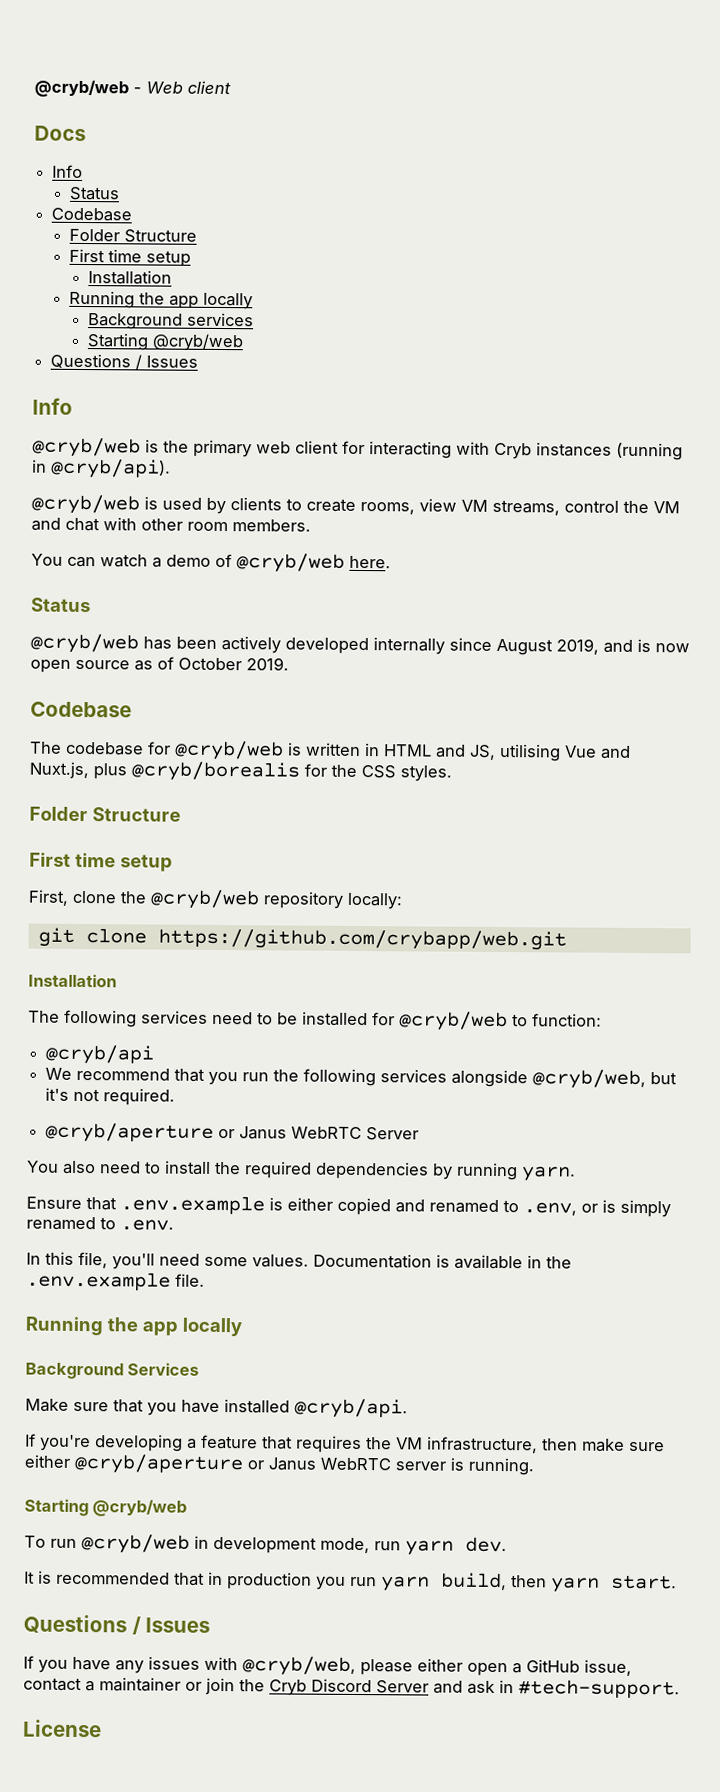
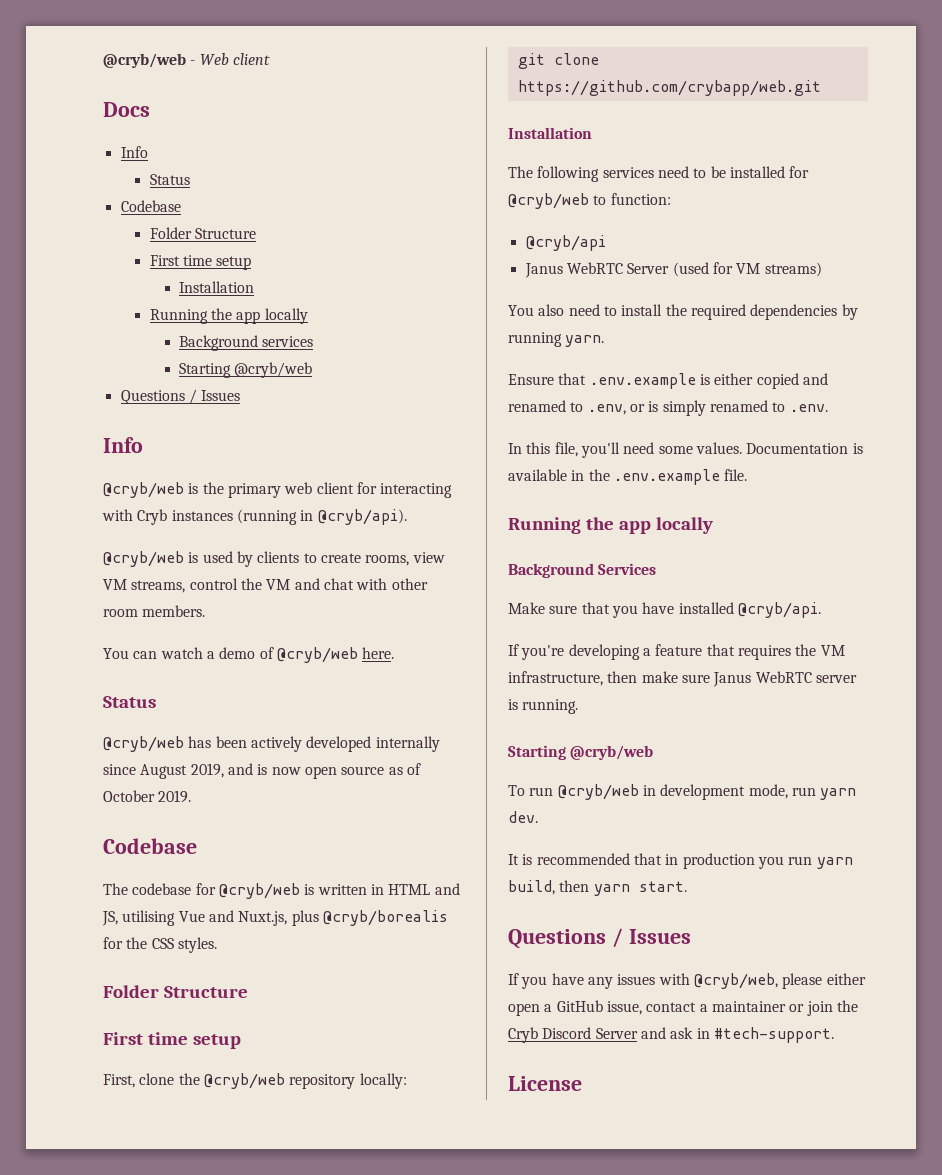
[45,1067,678,1090] [45,1087,176,1106] [45,1122,236,1143] We recommend that you run the following services alongside @cryb/web, but it's not required. // @cryb/aperture or -> (606, 243) none
(420, 1134) none -> [672,262,822,277] (used for VM streams)
[24,1453,264,1475] either @cryb/aperture or -> (710, 678) none

